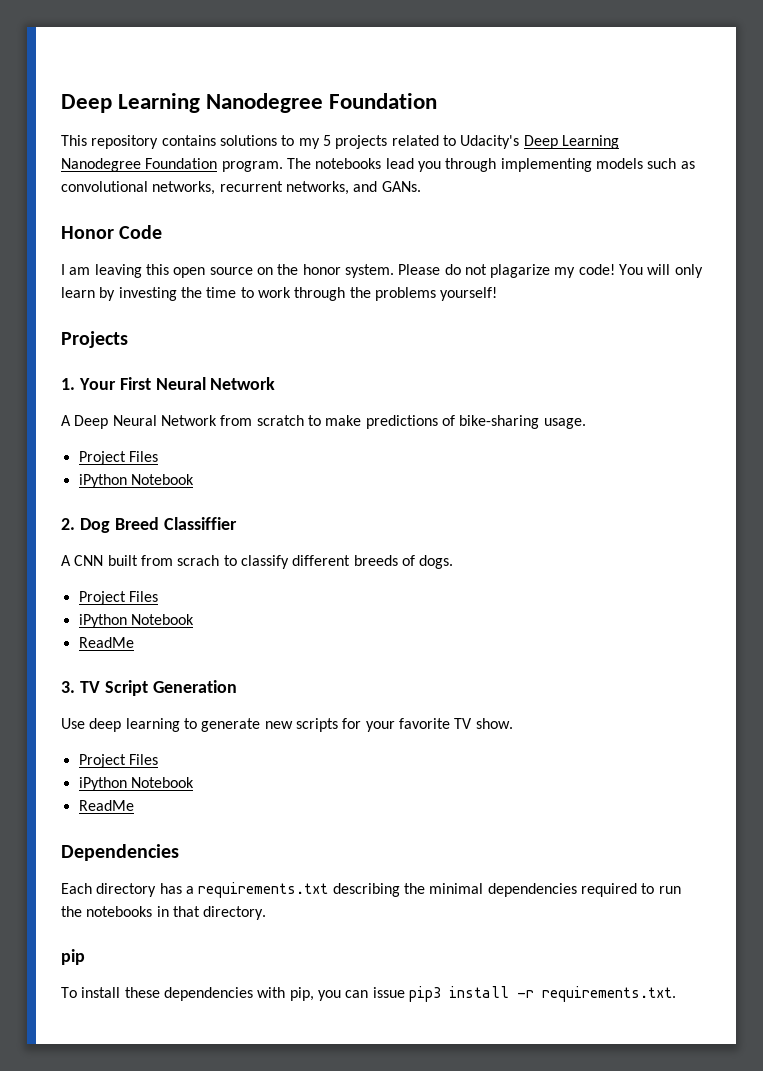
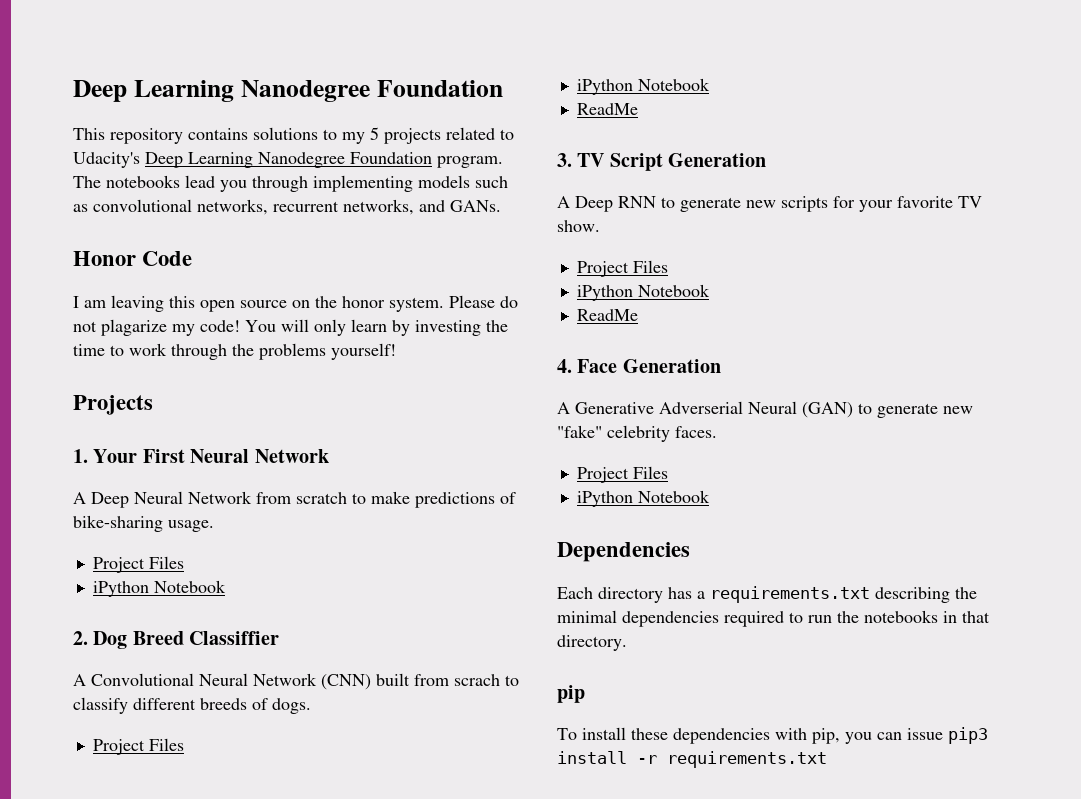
[74,555,104,566] CNN -> [91,673,371,690] Convolutional Neural Network (CNN)
[61,718,180,732] Use deep learning -> [557,196,656,212] A Deep RNN
(134, 805) none -> [557,359,721,373] [557,401,973,418] [557,425,717,442] [576,466,668,483] [576,490,710,507] // 4. Face Generation // A Generative Adverserial Neural (GAN) to generate new "fake" celebrity faces. // Project Files // iPython Notebook
[541,986,676,1002] requirements.txt. -> [667,751,827,768] requirements.txt

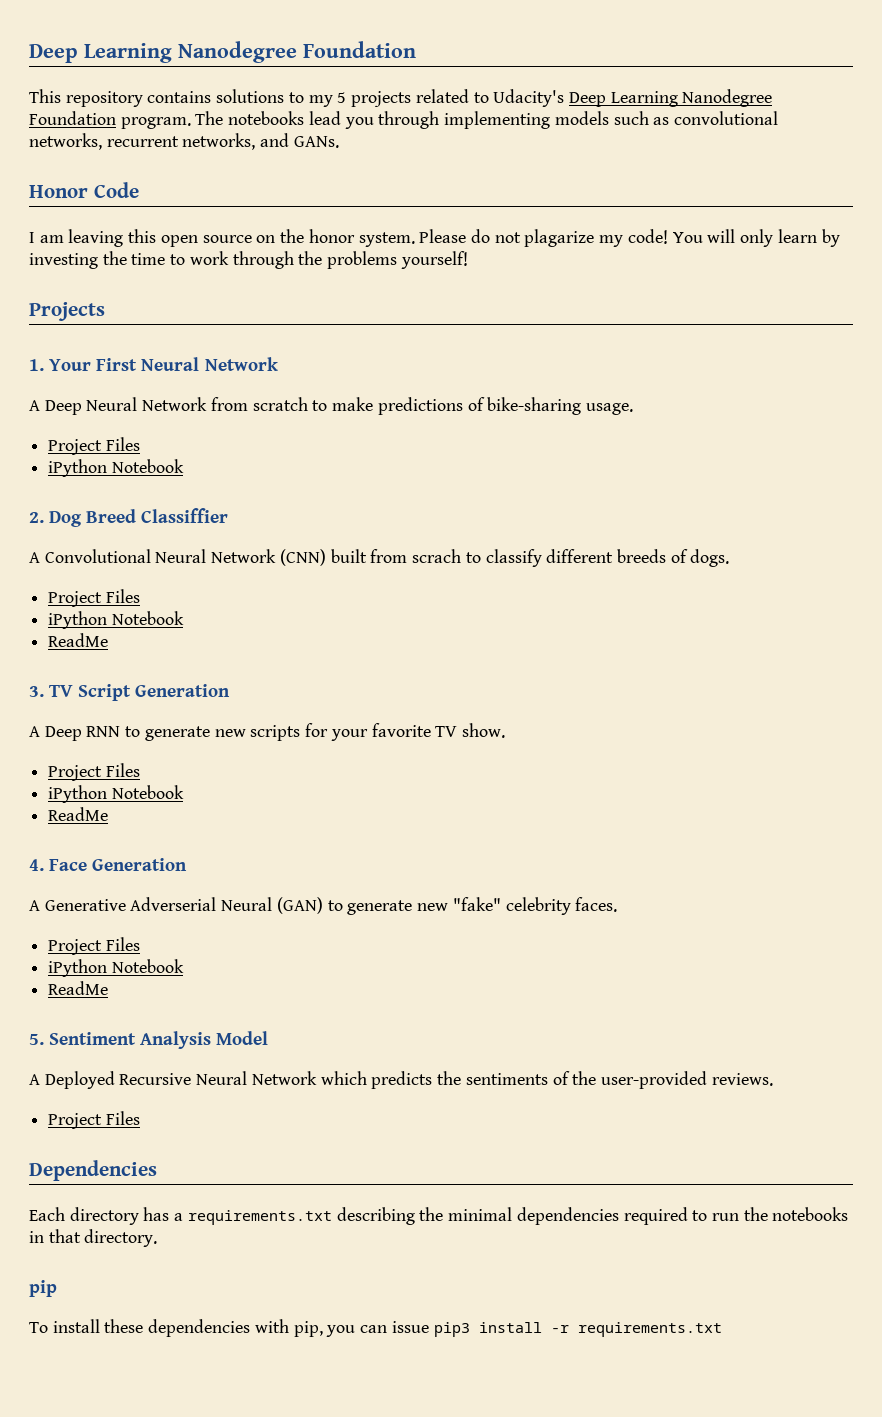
(710, 496) none -> [48,981,109,995] [29,1031,269,1049] [29,1071,773,1089] [48,1111,140,1129] // ReadMe // 5. Sentiment Analysis Model // A Deployed Recursive Neural Network which predicts the sentiments of the user-provided reviews. // Project Files

